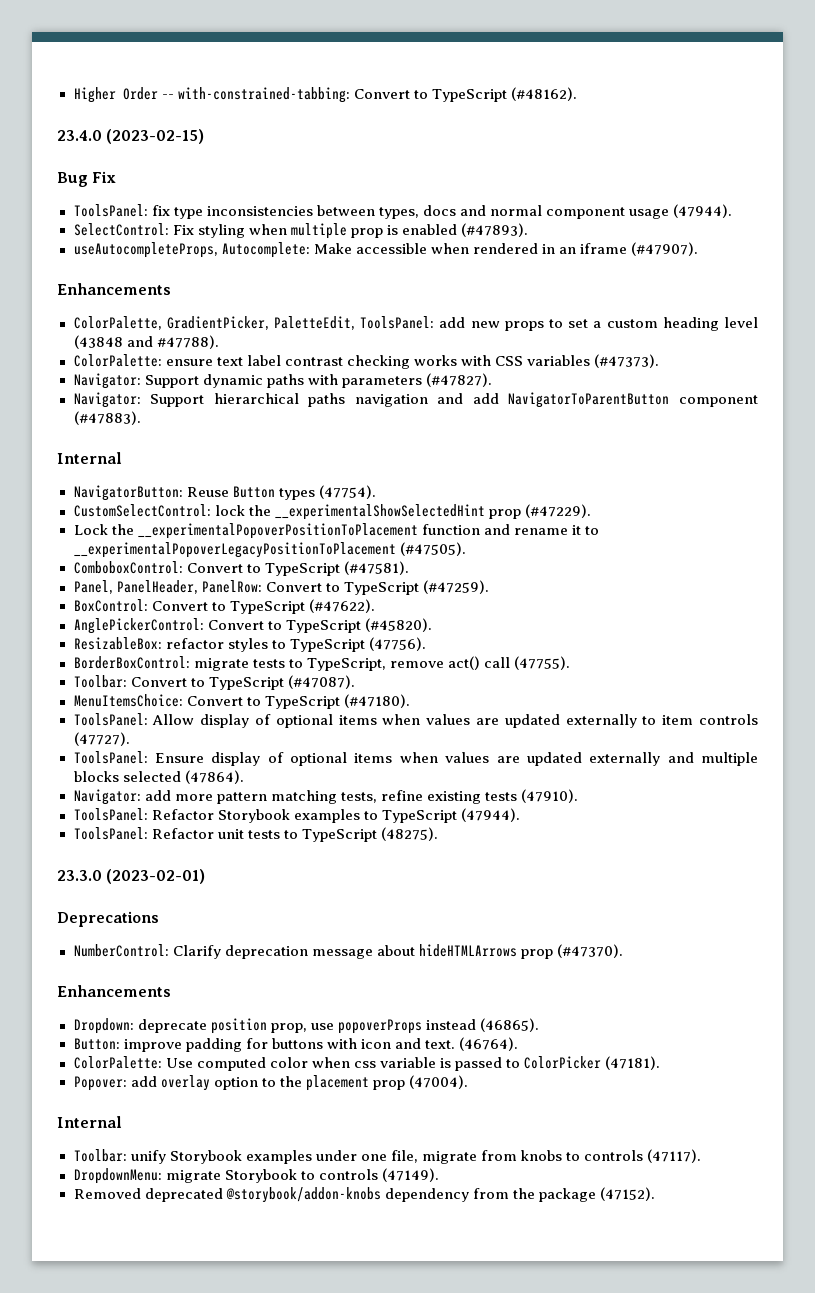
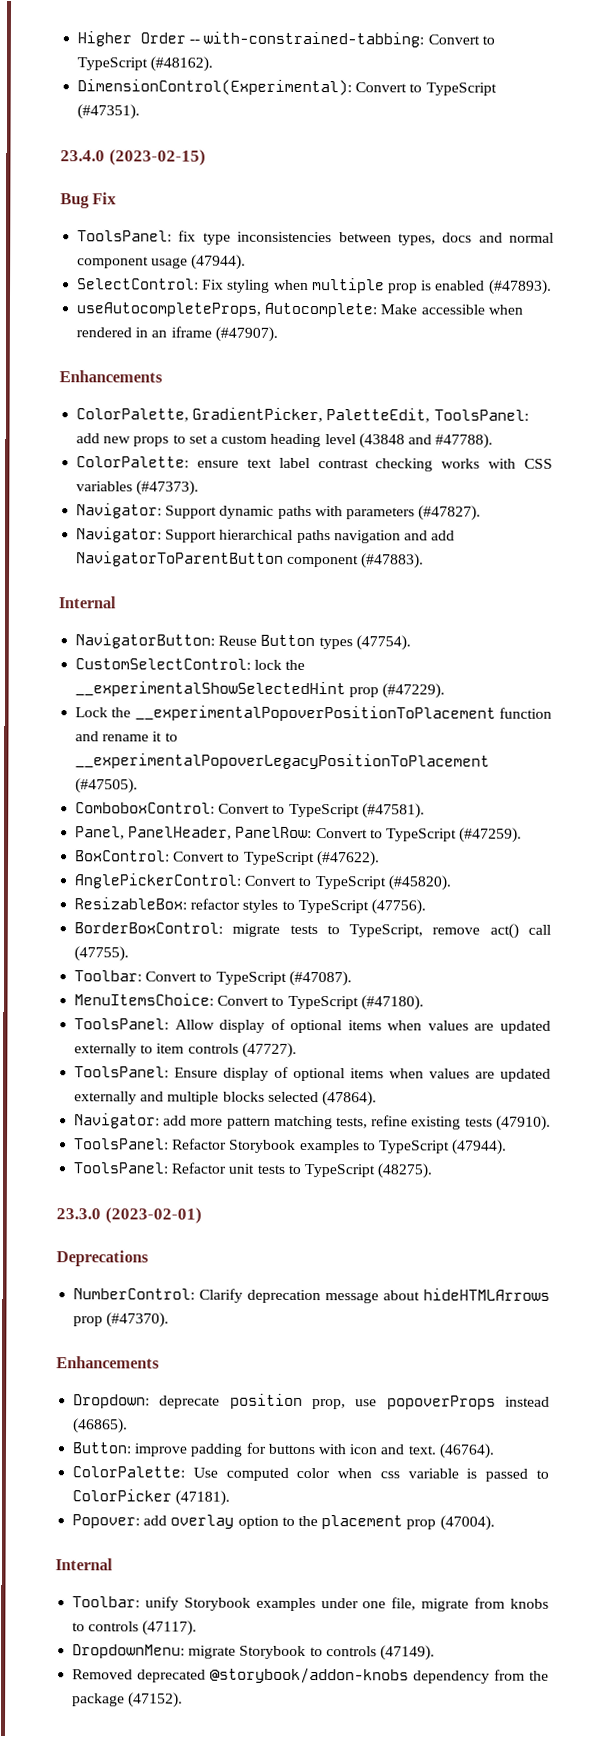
(577, 94) none -> [77,79,497,96] [77,104,141,120] // DimensionControl(Experimental): Convert to TypeScript (#47351).

